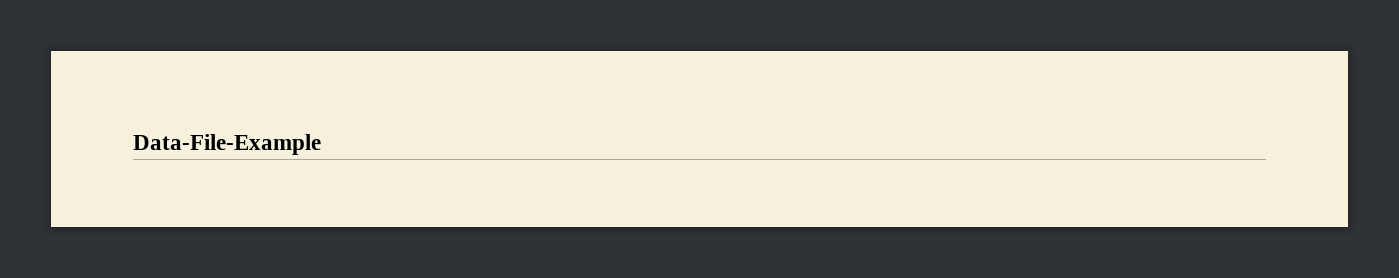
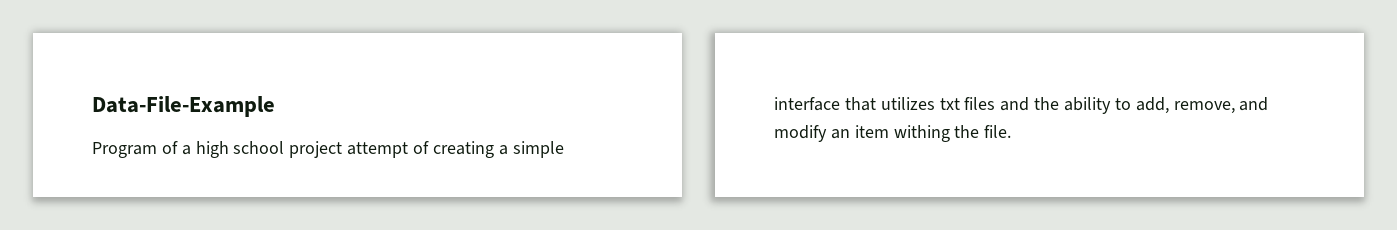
(321, 144) none -> [92,141,564,158] [774,97,1269,114] [774,125,1012,142] // Program of a high school project attempt of creating a simple interface that utilizes txt files and the ability to add, remove, and modify an item withing the file.

